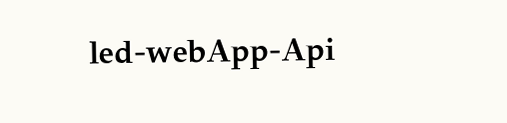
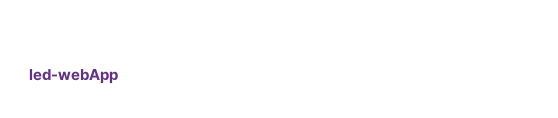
[88,37,336,72] led-webApp-Api -> [29,69,118,84] led-webApp

